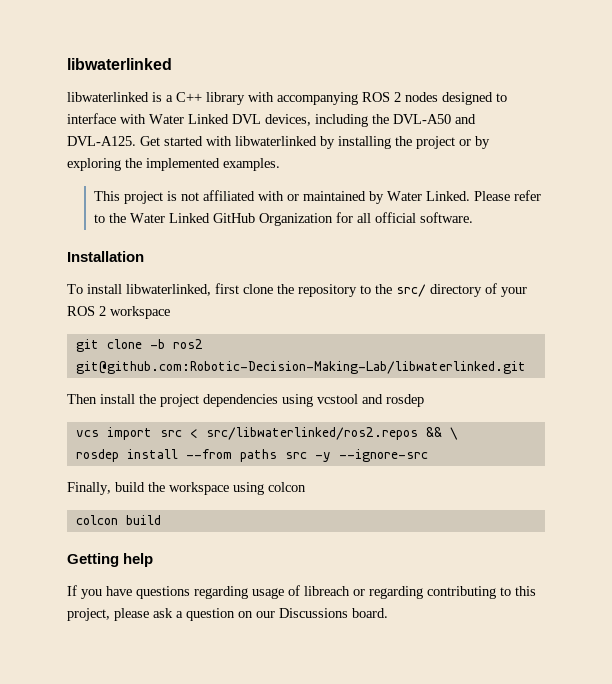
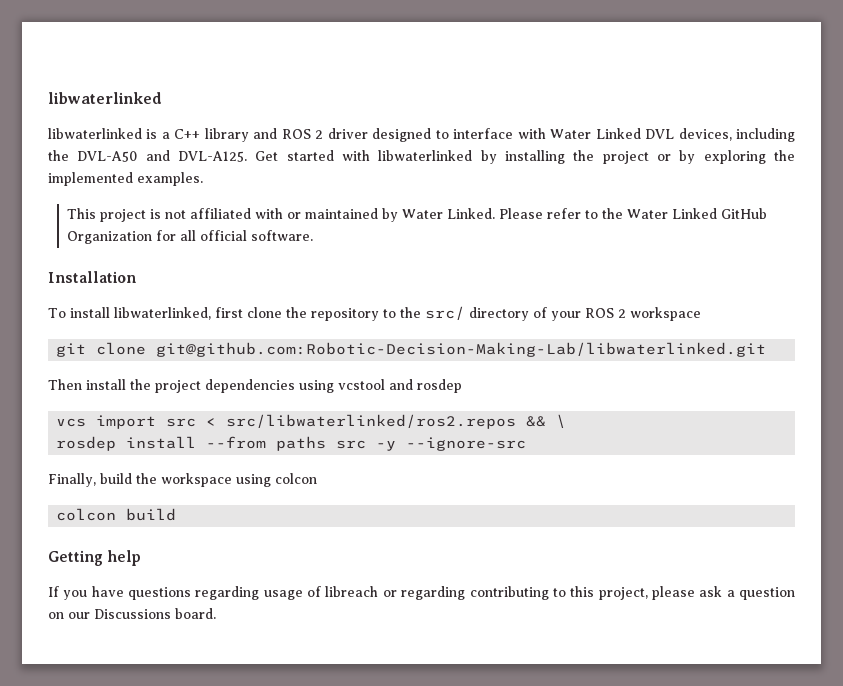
[248,92,438,105] with accompanying ROS 2 nodes -> [253,128,368,139] and ROS 2 driver
[149,339,203,349] -b ros2 -> (147, 348) none

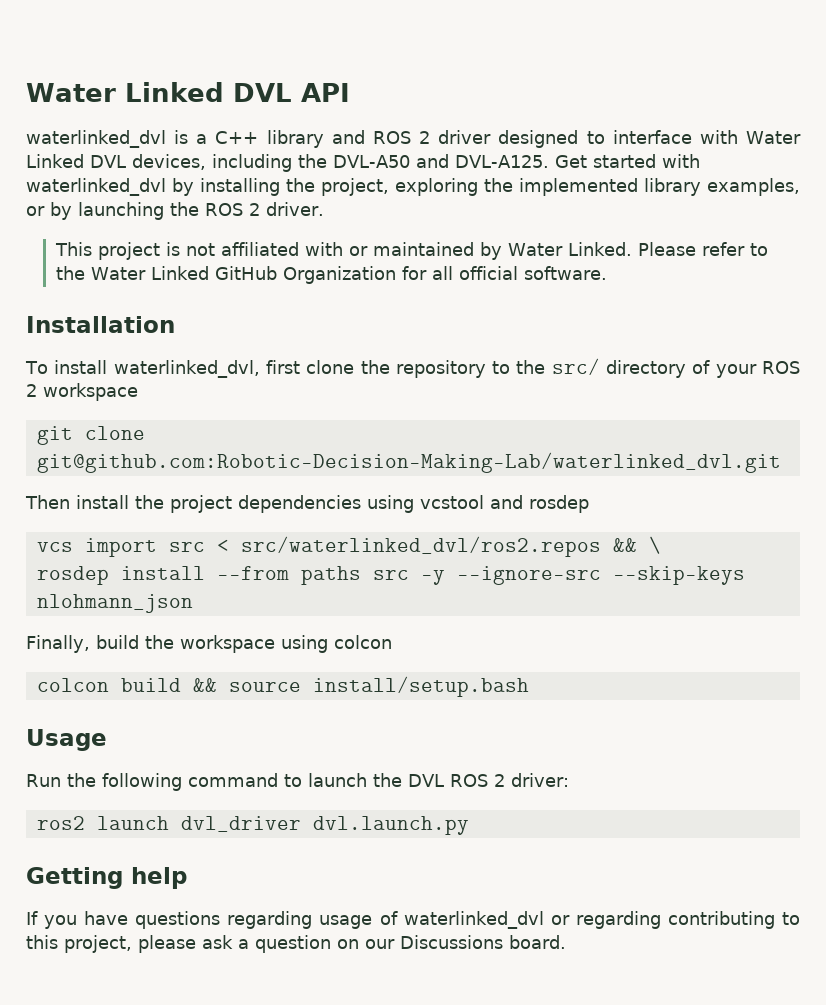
[48,92,162,104] [48,128,142,139] libwaterlinked // libwaterlinked -> [26,82,350,102] [26,130,166,148] Water Linked DVL API // waterlinked_dvl
[378,150,473,161] libwaterlinked -> [26,178,166,196] waterlinked_dvl
[602,150,796,164] [48,172,203,186] project or by exploring the implemented examples. -> [321,178,800,196] [26,202,324,220] project, exploring the implemented library examples, or by launching the ROS 2 driver.
[113,307,211,320] libwaterlinked, -> [113,360,260,378] waterlinked_dvl,
[156,342,767,357] git@github.com:Robotic-Decision-Making-Lab/libwaterlinked.git -> [36,452,781,473] git@github.com:Robotic-Decision-Making-Lab/waterlinked_dvl.git
[226,414,517,429] src/libwaterlinked/ros2.repos -> [240,536,601,557] src/waterlinked_dvl/ros2.repos
(527, 444) none -> [612,566,745,585] [36,594,193,613] --skip-keys nlohmann_json
(177, 514) none -> [192,676,529,697] [26,729,107,751] [26,773,569,791] [36,816,469,835] && source install/setup.bash // Usage // Run the following command to launch the DVL ROS 2 driver: // ros2 launch dvl_driver dvl.launch.py
[325,586,379,597] libreach -> [403,911,544,929] waterlinked_dvl

